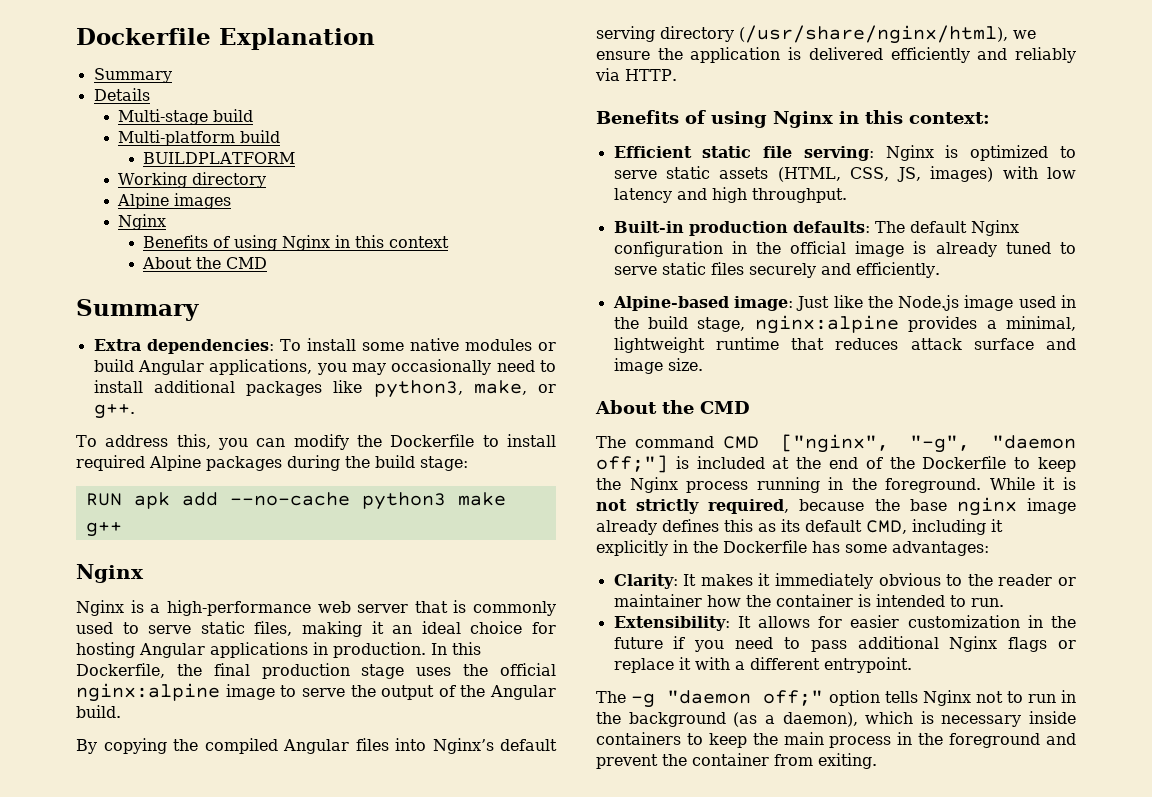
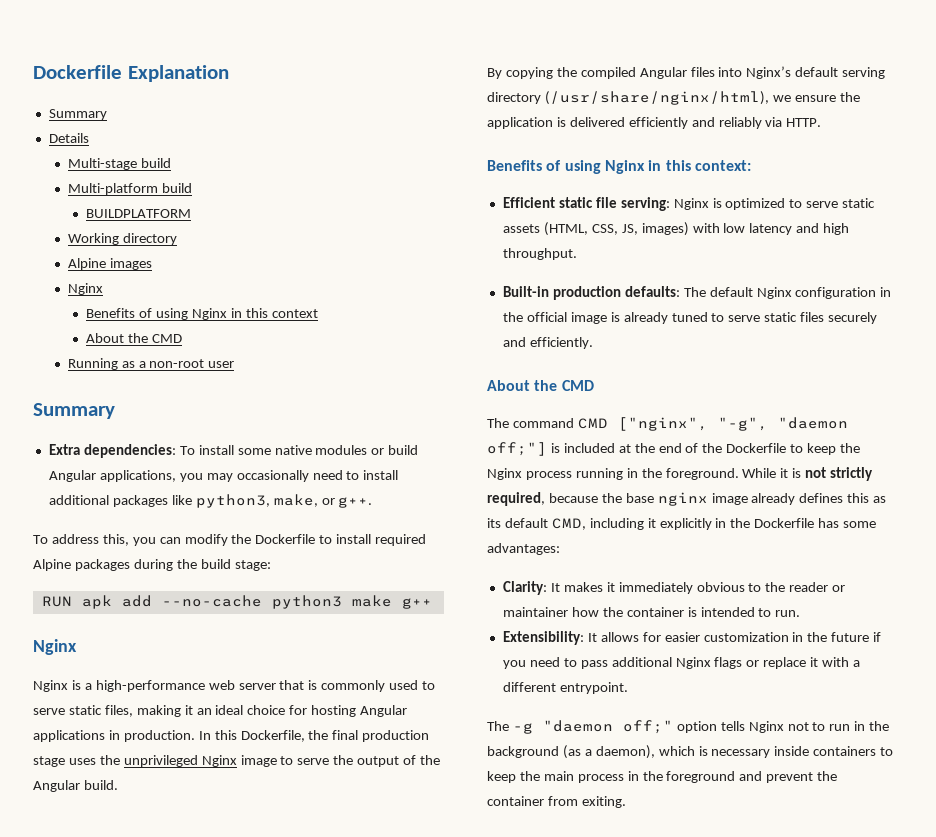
(268, 263) none -> [67,358,235,370] // Running as a non-root user
[499,663,556,676] [76,683,220,702] official nginx:alpine -> [123,755,237,767] unprivileged Nginx
[612,295,1076,311] [613,315,1076,334] [613,337,1076,353] [613,358,703,374] // Alpine-based image: Just like the Node.js image used in the build stage, nginx:alpine provides a minimal, lightweight runtime that reduces attack surface and image size. -> (593, 343) none

